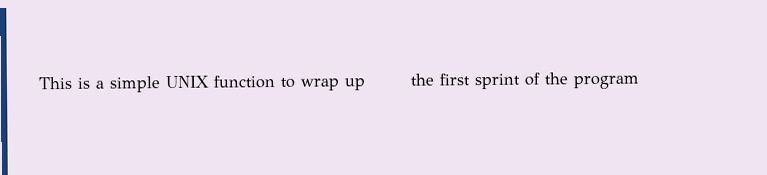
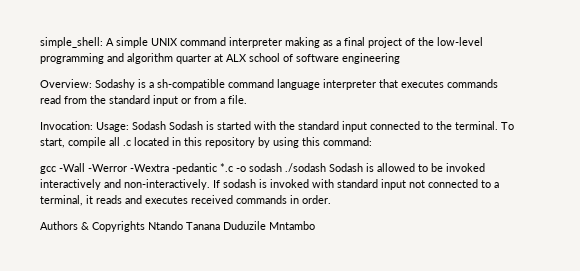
[38,72,640,93] This is a simple UNIX function to wrap up the first sprint of the program -> [40,37,483,48] [40,53,400,64] [40,79,498,90] [40,95,247,106] [40,121,514,132] [40,137,372,148] [40,163,485,174] [40,179,499,190] [40,195,331,206] [40,221,315,232] simple_shell: A simple UNIX command interpreter making as a final project of the low-level programming and algorithm quarter at ALX school of software engineering // Overview: Sodashy is a sh-compatible command language interpreter that executes commands read from the standard input or from a file. // Invocation: Usage: Sodash Sodash is started with the standard input connected to the terminal. To start, compile all .c located in this repository by using this command: // gcc -Wall -Werror -Wextra -pedantic *.c -o sodash ./sodash Sodash is allowed to be invoked interactively and non-interactively. If sodash is invoked with standard input not connected to a terminal, it reads and executes received commands in order. // Authors & Copyrights Ntando Tanana Duduzile Mntambo

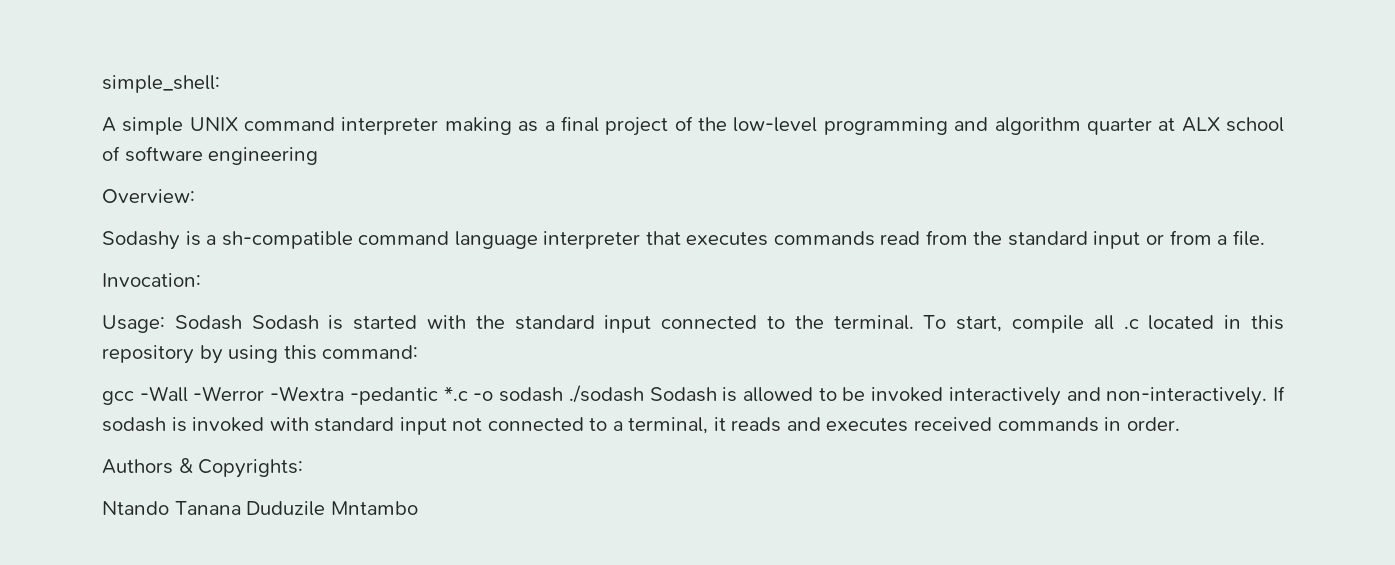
(103, 42) none -> (220, 84) //
(92, 83) none -> (195, 196) //
(93, 125) none -> (201, 280) //
[92,221,145,232] Copyrights -> [198,459,304,478] Copyrights: //

